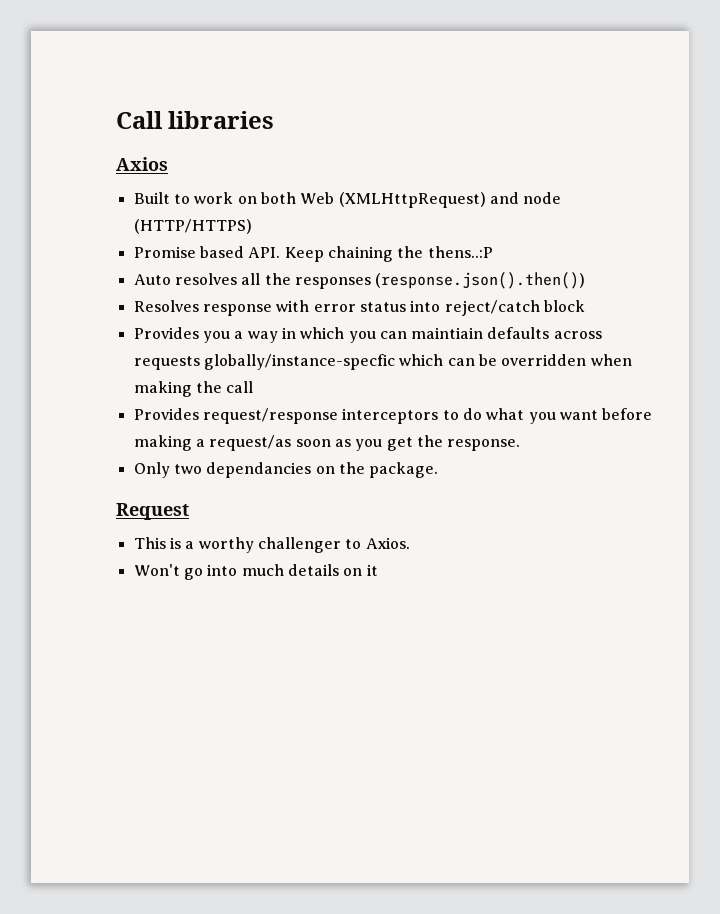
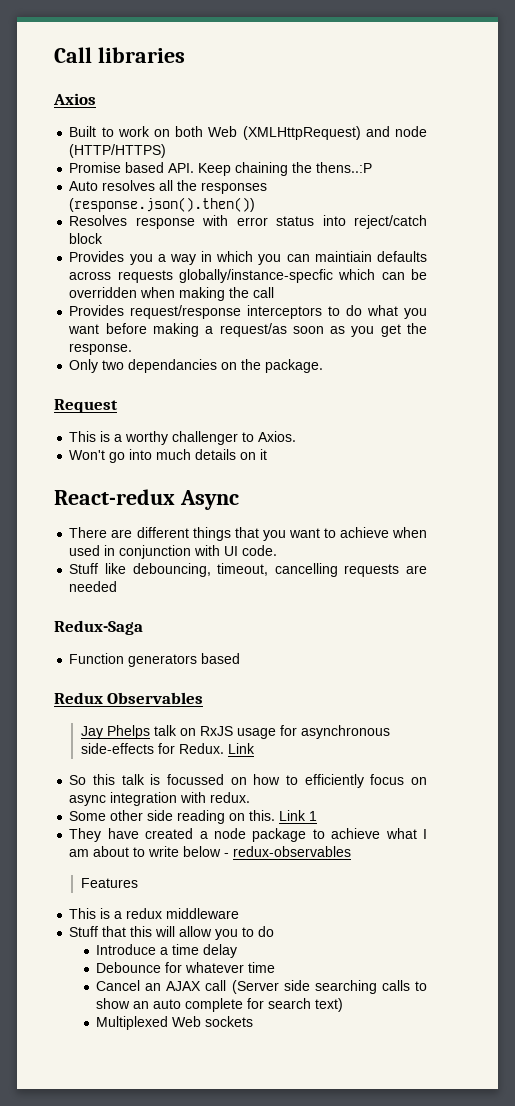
(378, 570) none -> [54,489,239,510] [69,527,427,541] [69,545,278,559] [69,563,428,577] [69,581,118,592] [54,620,143,635] [69,653,241,667] [54,692,204,704] [80,725,390,739] [80,743,255,754] [69,774,428,788] [69,792,251,806] [69,810,318,824] [69,828,427,842] [69,846,352,857] [80,878,138,888] [69,908,240,919] [69,926,275,940] [96,944,238,958] [96,962,276,973] [96,980,427,994] [96,998,344,1012] [96,1016,254,1030] // React-redux Async // There are different things that you want to achieve when used in conjunction with UI code. // Stuff like debouncing, timeout, cancelling requests are needed // Redux-Saga // Function generators based // Redux Observables // Jay Phelps talk on RxJS usage for asynchronous side-effects for Redux. Link // So this talk is focussed on how to efficiently focus on async integration with redux. // Some other side reading on this. Link 1 // They have created a node package to achieve what I am about to write below - redux-observables // Features // This is a redux middleware // Stuff that this will allow you to do // Introduce a time delay // Debounce for whatever time // Cancel an AJAX call (Server side searching calls to show an auto complete for search text) // Multiplexed Web sockets

